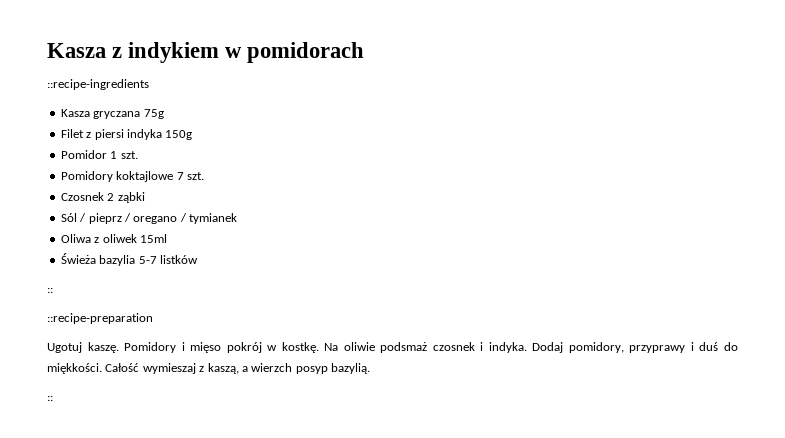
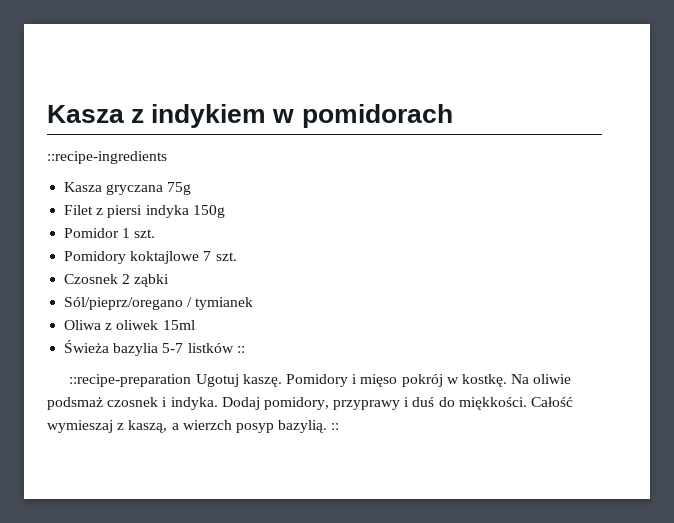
[60,213,178,224] Sól / pieprz / oregano -> [64,297,184,310] Sól/pieprz/oregano
(198, 259) // -> (234, 348) none
(153, 318) // -> (192, 380) none
(370, 368) // -> (328, 426) none

